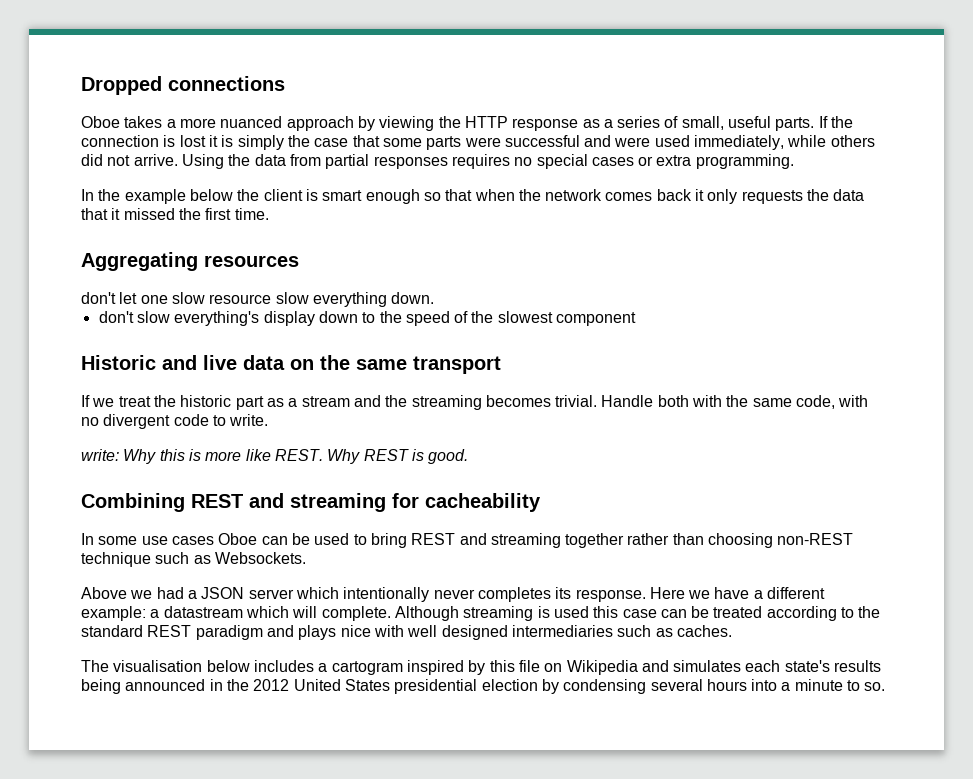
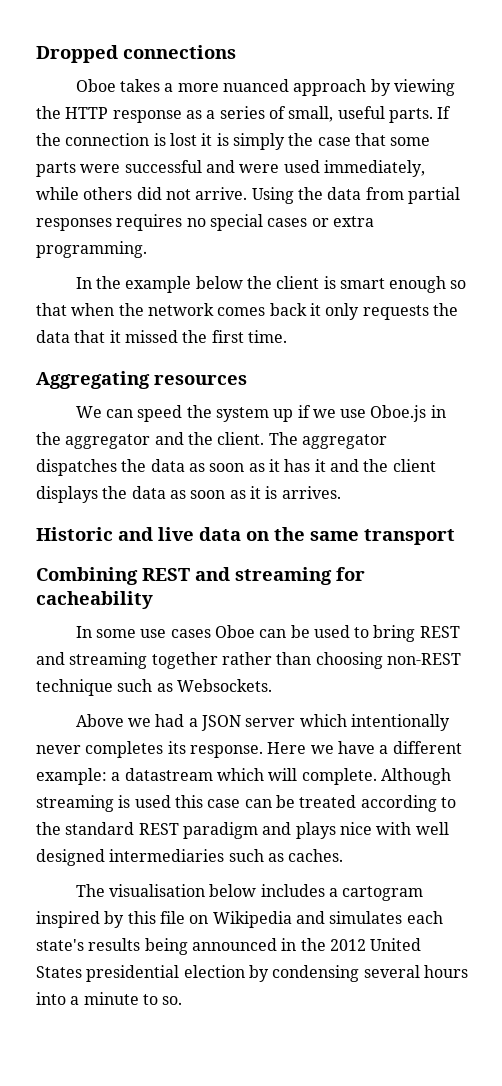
[81,292,435,307] [98,311,637,326] don't let one slow resource slow everything down. // don't slow everything's display down to the speed of the slowest component -> [75,405,446,422] [36,432,387,449] [36,459,436,476] [36,486,341,503] We can speed the system up if we use Oboe.js in the aggregator and the client. The aggregator dispatches the data as soon as it has it and the client displays the data as soon as it is arrives.
[81,395,869,410] [81,414,269,429] [81,449,469,464] // If we treat the historic part as a stream and the streaming becomes trivial. Handle both with the same code, with no divergent code to write. // write: Why this is more like REST. Why REST is good. -> (455, 537) none

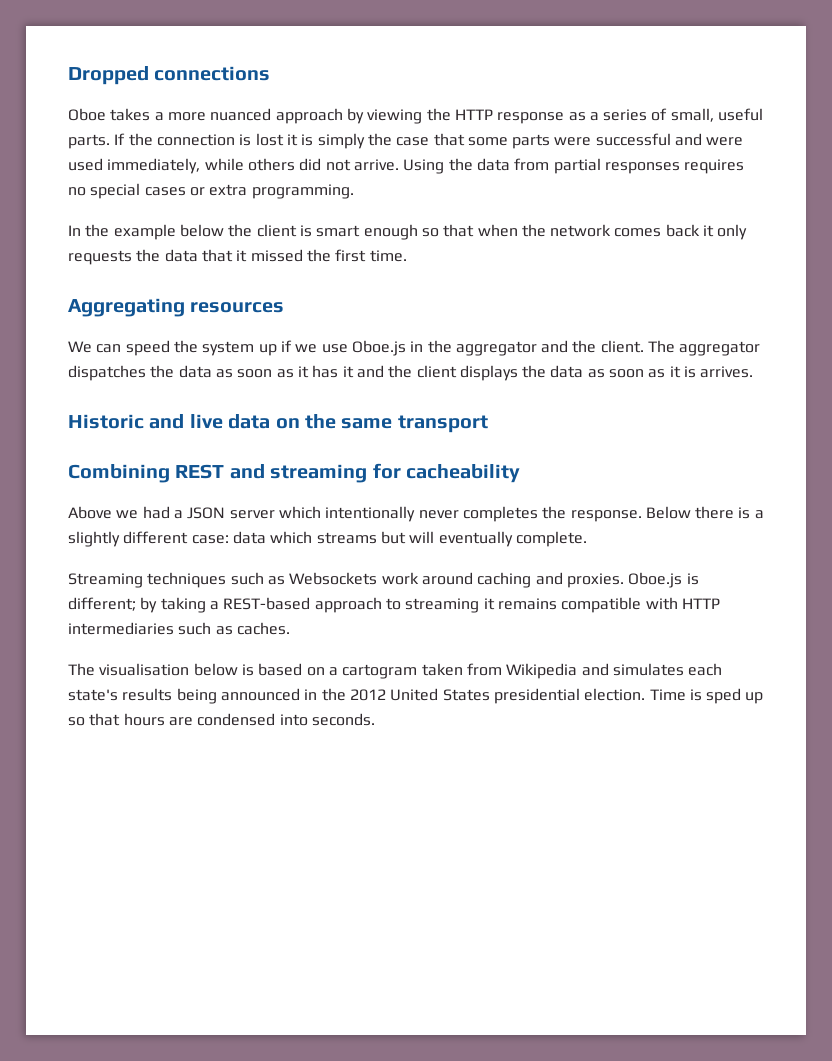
[75,625,460,642] [36,652,461,669] [36,679,272,696] // In some use cases Oboe can be used to bring REST and streaming together rather than choosing non-REST technique such as Websockets. -> (520, 473) none
[167,741,462,758] [36,768,451,785] [36,795,456,812] [36,822,449,839] [36,849,105,866] its response. Here we have a different example: a datastream which will complete. Although streaming is used this case can be treated according to the standard REST paradigm and plays nice with well designed -> [542,506,764,522] [68,531,587,547] [68,572,699,588] [68,597,720,613] the response. Below there is a slightly different case: data which streams but will eventually complete. // Streaming techniques such as Websockets work around caching and proxies. Oboe.js is different; by taking a REST-based approach to streaming it remains compatible with HTTP
[260,884,424,901] [36,911,209,928] includes a cartogram inspired by this file on -> [241,663,502,679] is based on a cartogram taken from
[183,965,468,982] [36,992,183,1005] election by condensing several hours into a minute to so. -> [584,688,764,704] [68,713,375,726] election. Time is sped up so that hours are condensed into seconds.

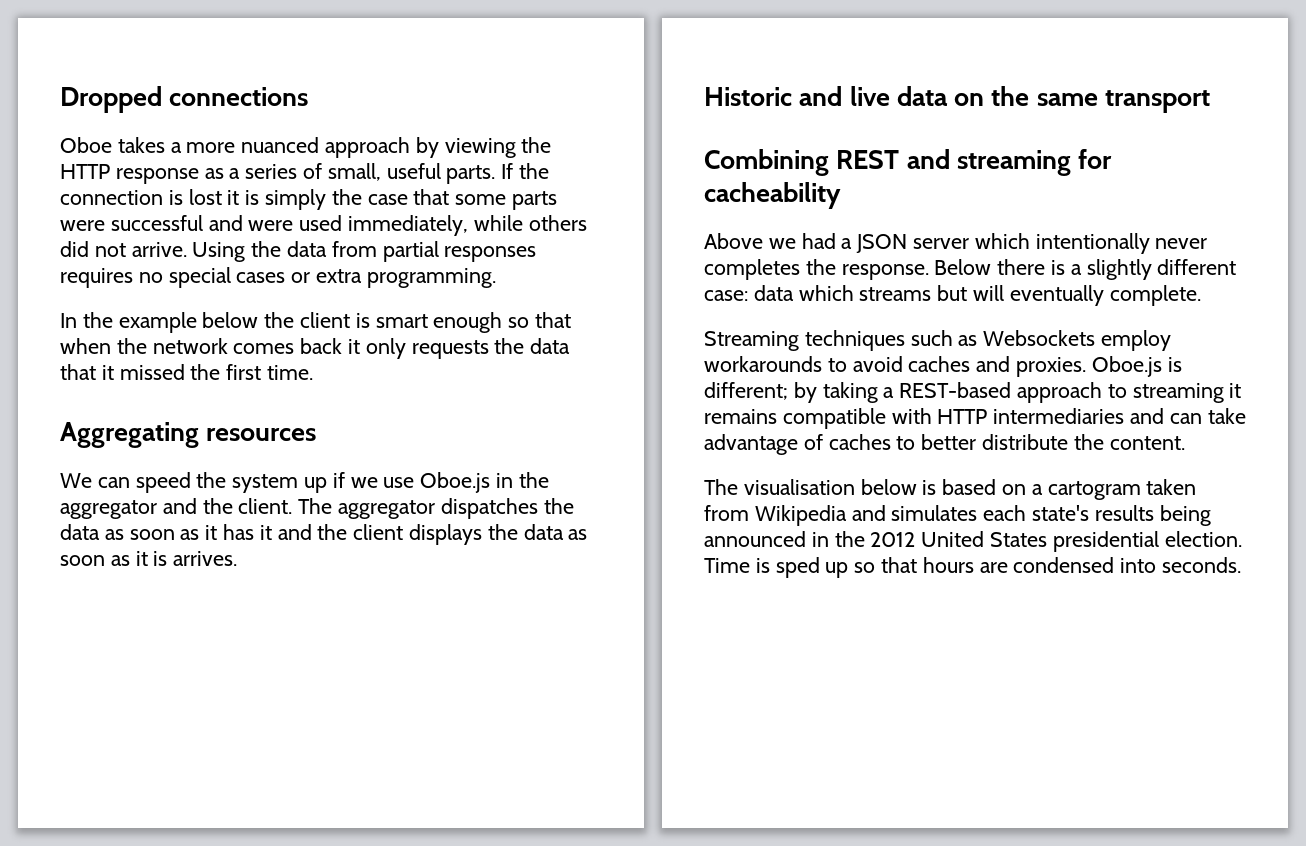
[381,572,532,588] work around caching -> [1101,330,1172,351] [704,356,971,372] employ workarounds to avoid caches
[178,622,290,635] such as caches. -> [1130,408,1246,424] [704,434,1185,455] and can take advantage of caches to better distribute the content.

